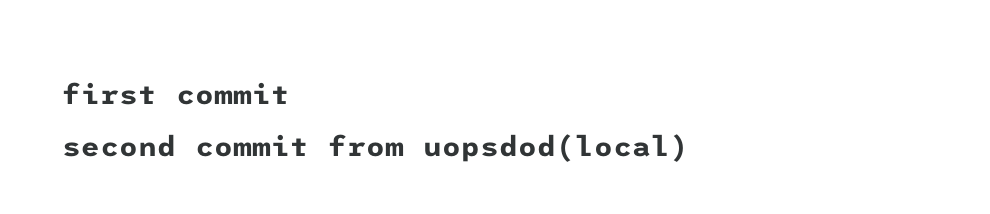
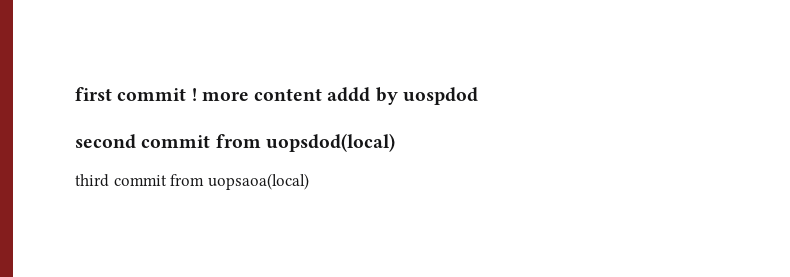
(290, 93) none -> [191,87,478,105] ! more content addd by uospdod
(689, 148) none -> [75,173,309,190] // third commit from uopsaoa(local)

